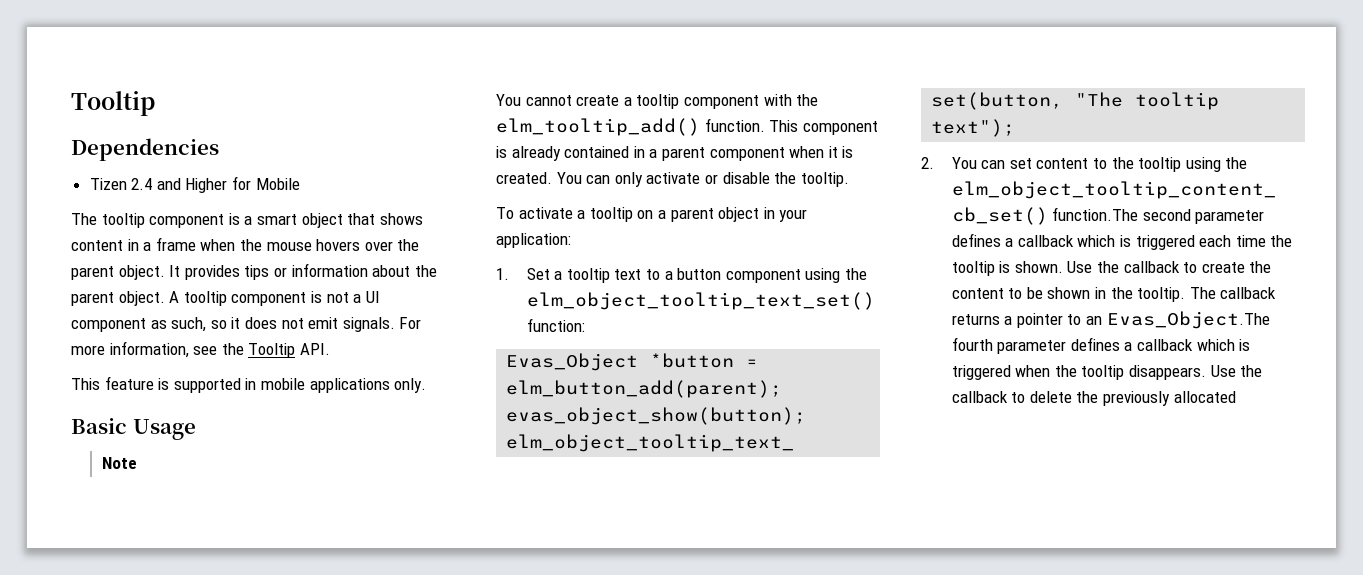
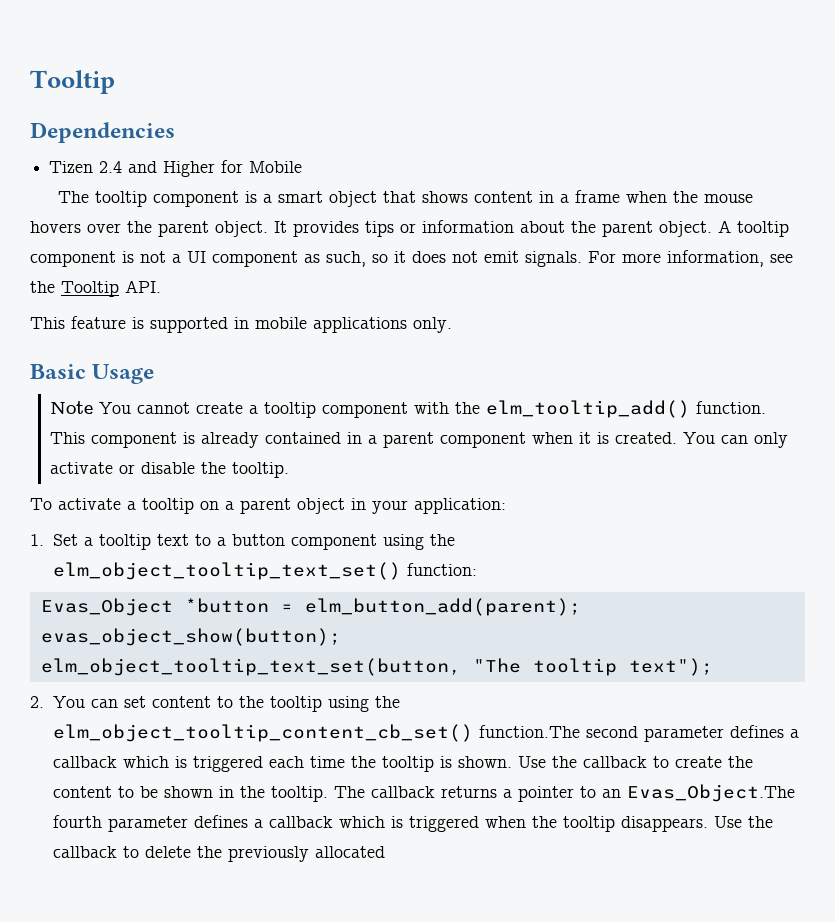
(137, 463) // -> (94, 407) none

